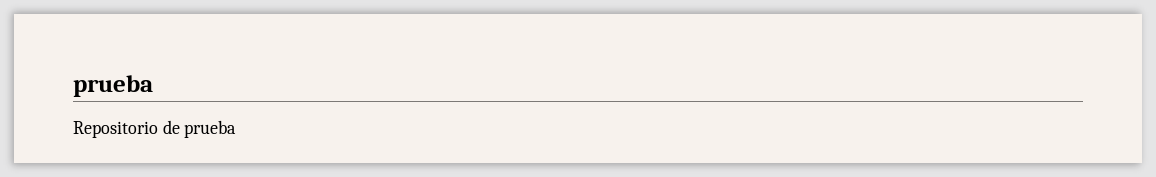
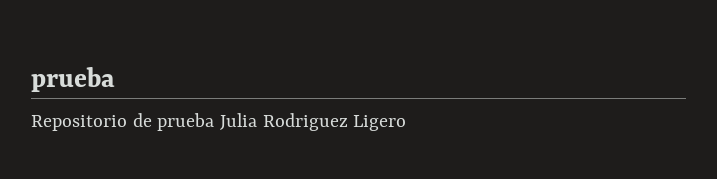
(237, 129) none -> [220,113,407,131] Julia Rodriguez Ligero

